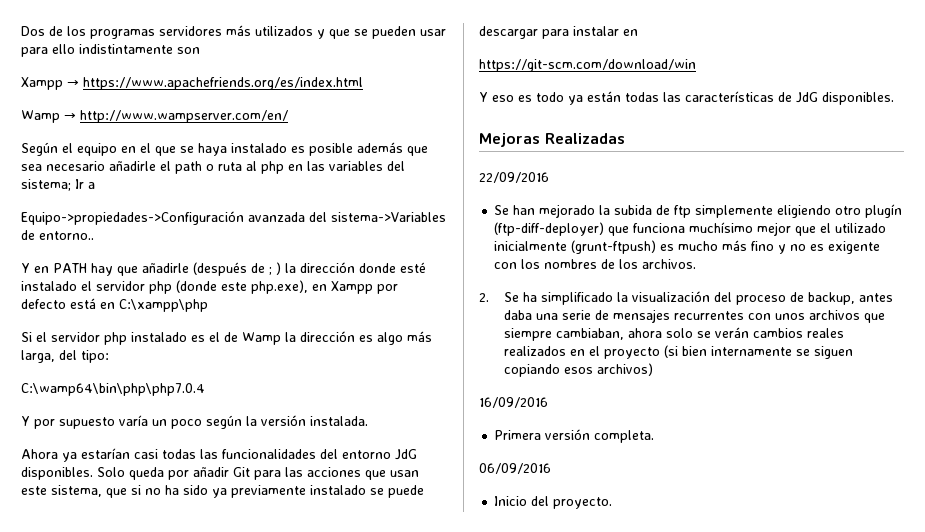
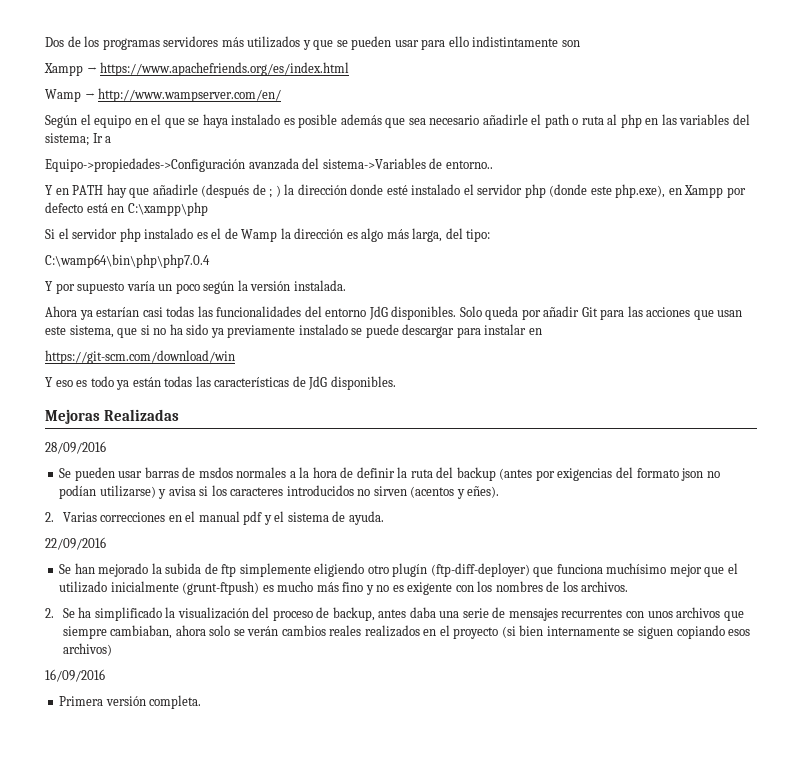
(625, 138) none -> [45,441,106,454] [59,467,720,481] [59,485,500,499] [45,511,384,525] // 28/09/2016 // Se pueden usar barras de msdos normales a la hora de definir la ruta del backup (antes por exigencias del formato json no podían utilizarse) y avisa si los caracteres introducidos no sirven (acentos y eñes). // 2. Varias correcciones en el manual pdf y el sistema de ayuda.
[479,463,551,474] [494,496,613,509] // 06/09/2016 // Inicio del proyecto. -> (202, 702) none

